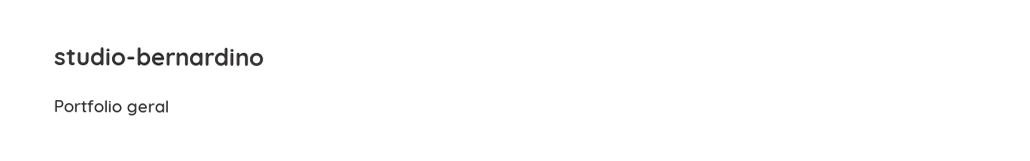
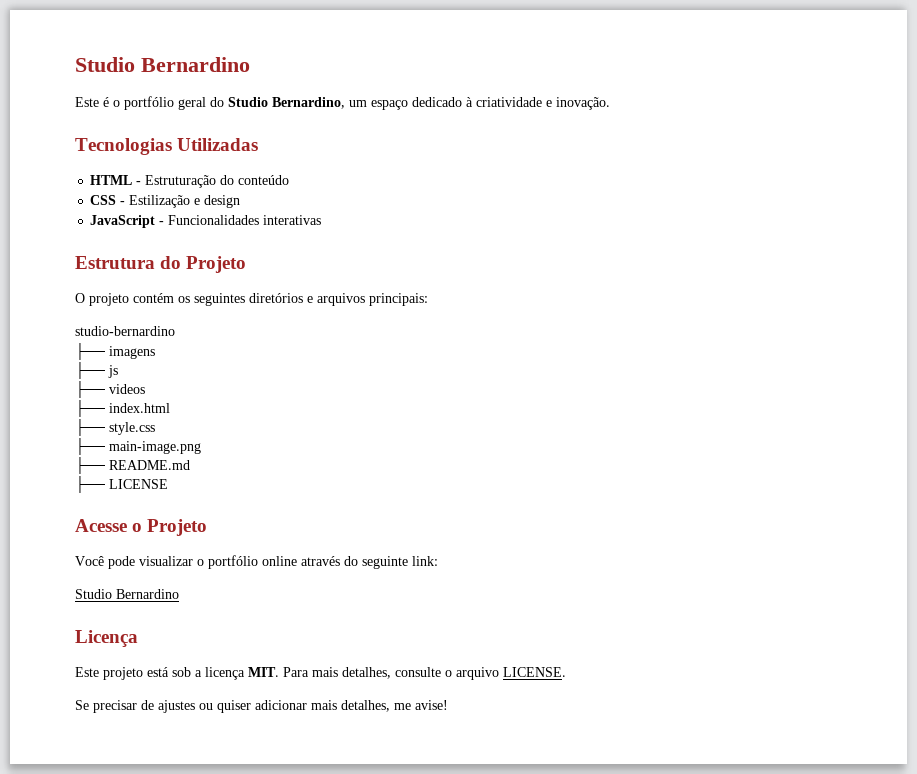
[54,47,265,66] [53,100,169,116] studio-bernardino // Portfolio geral -> [75,57,250,72] [75,96,610,110] [75,138,259,155] [90,175,290,188] [90,195,241,208] [90,215,322,228] [75,256,247,273] [75,293,428,306] [75,326,175,336] [75,343,155,360] [75,362,118,379] [75,381,145,398] [75,400,170,417] [75,419,155,436] [75,438,201,455] [75,457,190,474] [75,476,168,493] [75,519,208,536] [75,555,438,569] [75,589,179,599] [75,630,138,647] [75,667,566,680] [75,700,448,713] Studio Bernardino // Este é o portfólio geral do Studio Bernardino, um espaço dedicado à criatividade e inovação. // Tecnologias Utilizadas // HTML - Estruturação do conteúdo // CSS - Estilização e design // JavaScript - Funcionalidades interativas // Estrutura do Projeto // O projeto contém os seguintes diretórios e arquivos principais: // studio-bernardino // ├── imagens // ├── js // ├── videos // ├── index.html // ├── style.css // ├── main-image.png // ├── README.md // ├── LICENSE // Acesse o Projeto // Você pode visualizar o portfólio online através do seguinte link: // Studio Bernardino // Licença // Este projeto está sob a licença MIT. Para mais detalhes, consulte o arquivo LICENSE. // Se precisar de ajustes ou quiser adicionar mais detalhes, me avise!

